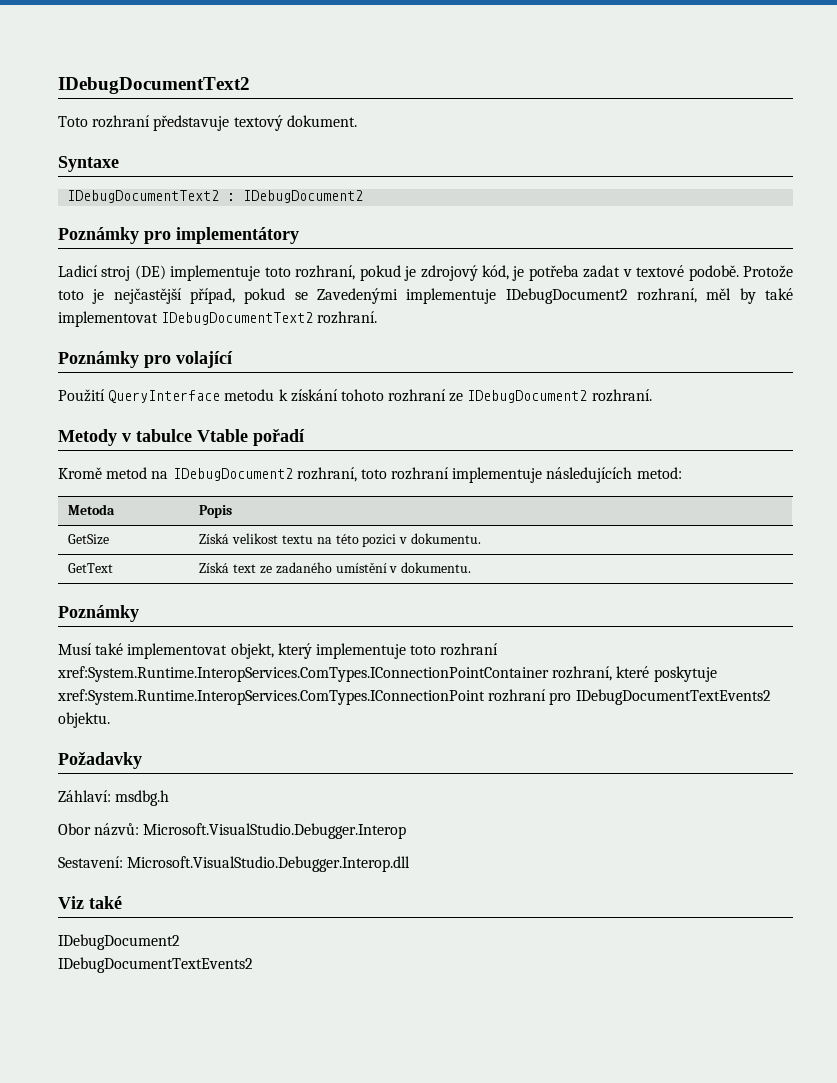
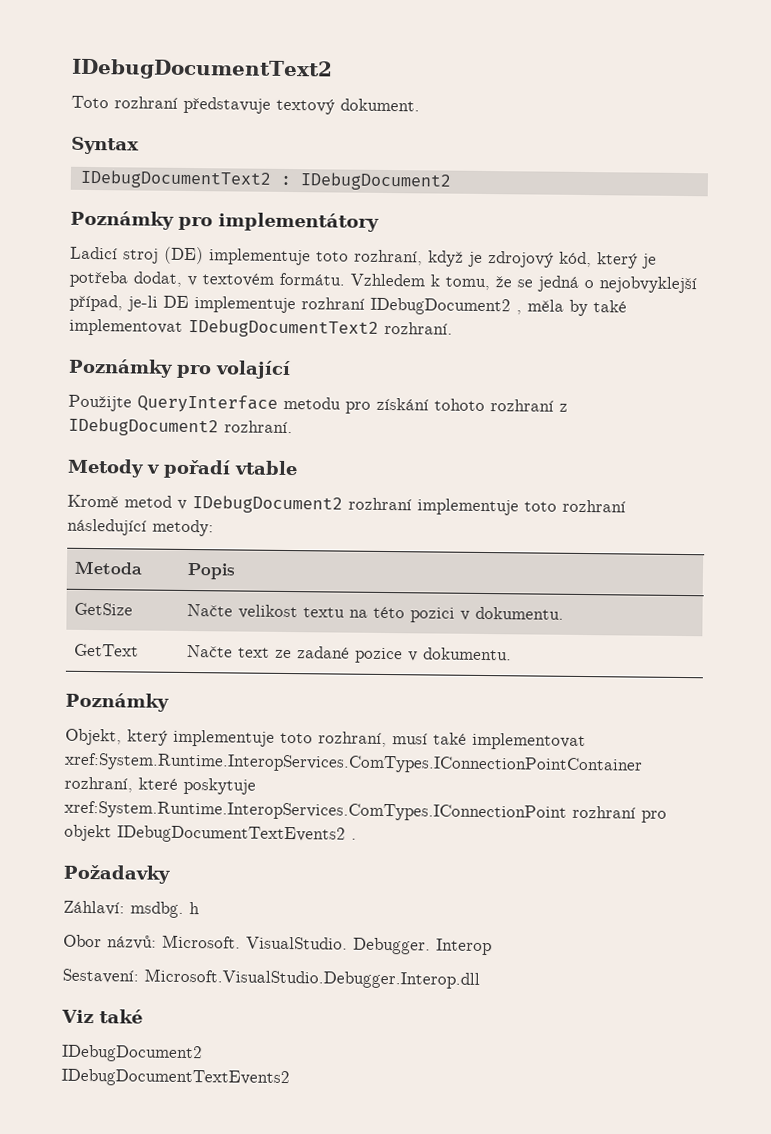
[58,156,119,172] Syntaxe -> [71,136,139,155] Syntax
[359,265,401,281] pokud -> [428,250,464,267] když
(509, 272) none -> [597,252,638,269] který
[583,265,793,281] [58,288,732,304] zadat v textové podobě. Protože toto je nejčastější případ, pokud se Zavedenými implementuje IDebugDocument2 rozhraní, měl -> [133,271,697,294] [69,294,564,316] dodat, v textovém formátu. Vzhledem k tomu, že se jedná o nejobvyklejší případ, je-li DE implementuje rozhraní IDebugDocument2 , měla
[58,389,105,402] Použití -> [68,394,132,412] Použijte
[278,389,288,401] k -> [345,401,371,414] pro
[449,393,464,402] ze -> [559,403,568,412] z
[136,429,248,442] tabulce Vtable -> (160, 469) none
(305, 437) none -> [234,460,298,476] vtable
[151,467,682,483] na IDebugDocument2 rozhraní, toto rozhraní implementuje následujících metod: -> [177,495,626,516] [67,518,214,537] v IDebugDocument2 rozhraní implementuje toto rozhraní následující metody:
[199,533,230,544] Získá -> [187,603,234,617] Načte
[199,562,230,573] Získá -> [187,644,234,658] Načte
[275,562,387,574] zadaného umístění -> [297,646,404,664] zadané pozice
[58,643,499,659] Musí také implementovat objekt, který implementuje toto rozhraní -> [65,728,586,751] Objekt, který implementuje toto rozhraní, musí také implementovat
[575,689,771,705] [58,712,110,728] IDebugDocumentTextEvents2 objektu. -> [64,824,357,844] objekt IDebugDocumentTextEvents2 .
[115,790,170,806] msdbg.h -> [130,901,200,918] msdbg. h
[143,823,407,839] Microsoft.VisualStudio.Debugger.Interop -> [162,934,492,956] Microsoft. VisualStudio. Debugger. Interop

